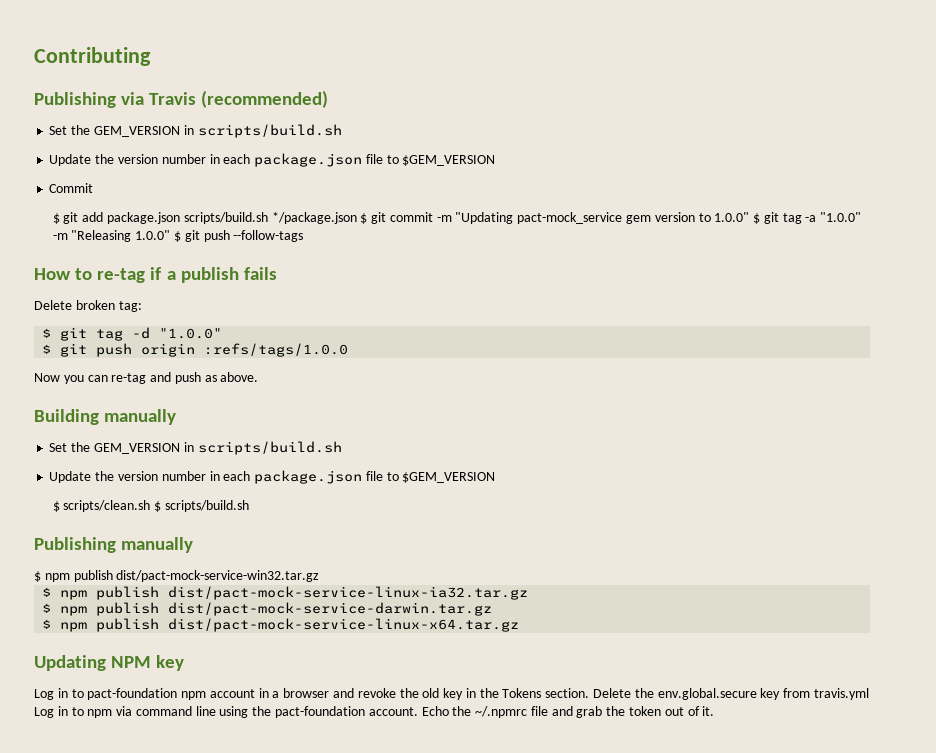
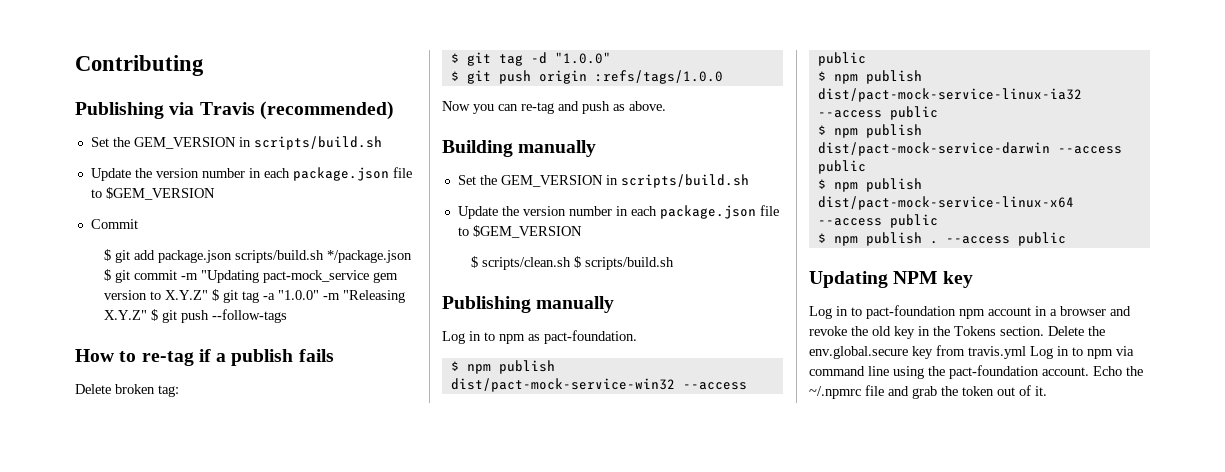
[714,212,750,222] 1.0.0" -> [164,290,208,300] X.Y.Z"
[135,230,171,240] 1.0.0" -> [103,310,147,320] X.Y.Z"
[34,570,320,582] [42,586,529,600] [42,602,493,616] [42,618,520,632] $ npm publish dist/pact-mock-service-win32.tar.gz // $ npm publish dist/pact-mock-service-linux-ia32.tar.gz // $ npm publish dist/pact-mock-service-darwin.tar.gz // $ npm publish dist/pact-mock-service-linux-x64.tar.gz -> [442,330,637,344] [450,360,555,374] [450,378,747,392] [817,52,866,66] [817,70,922,84] [817,88,1082,102] [817,106,938,120] [817,124,922,138] [817,142,1122,156] [817,160,866,174] [817,178,922,192] [817,196,1074,210] [817,214,938,228] [817,232,1066,246] Log in to npm as pact-foundation. // $ npm publish dist/pact-mock-service-win32 --access public // $ npm publish dist/pact-mock-service-linux-ia32 --access public // $ npm publish dist/pact-mock-service-darwin --access public // $ npm publish dist/pact-mock-service-linux-x64 --access public // $ npm publish . --access public

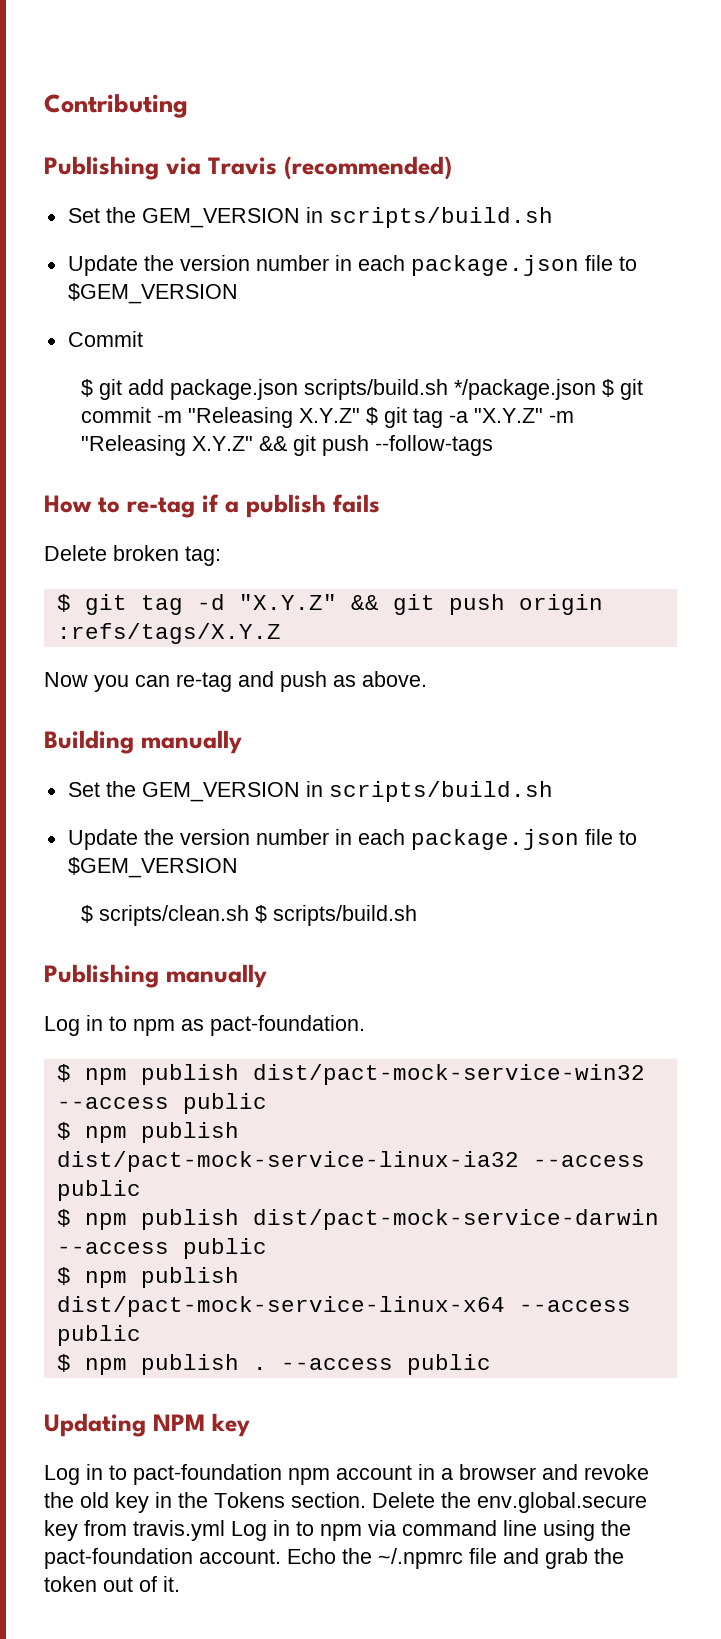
[200,270,398,283] [103,290,161,300] "Updating pact-mock_service gem version to -> [187,407,293,428] "Releasing
[277,290,405,303] [103,309,158,321] "1.0.0" -m "Releasing X.Y.Z" $ -> [473,408,574,423] [80,435,287,456] "X.Y.Z" -m "Releasing X.Y.Z" &&
[554,52,611,64] [450,71,459,81] "1.0.0" // $ -> [238,594,379,610] "X.Y.Z" &&
[594,70,723,84] :refs/tags/1.0.0 -> [56,623,281,644] :refs/tags/X.Y.Z

